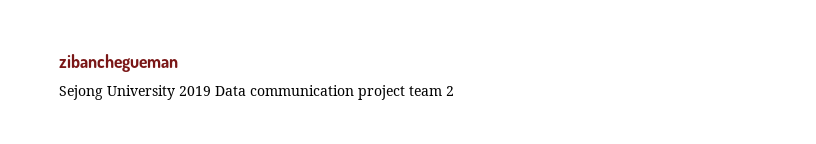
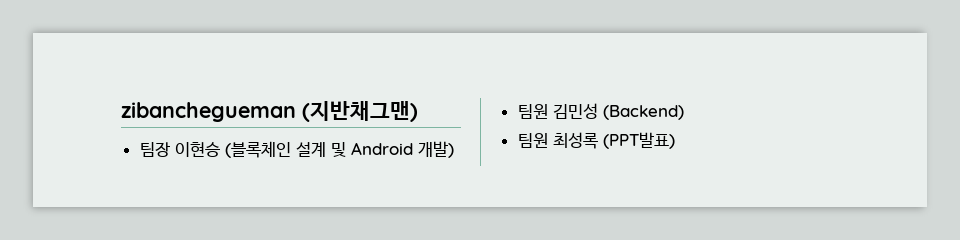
[59,85,454,100] // Sejong University 2019 Data communication project team 2 -> [302,101,418,122] [139,141,454,158] [517,103,684,120] [517,132,675,149] (지반채그맨) // 팀장 이현승 (블록체인 설계 및 Android 개발) // 팀원 김민성 (Backend) // 팀원 최성록 (PPT발표)

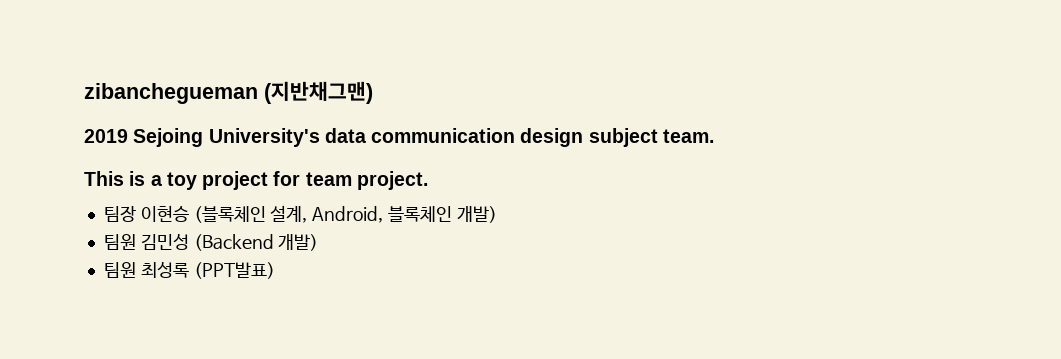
(418, 111) none -> [84,128,714,147] [84,171,428,190] // 2019 Sejoing University's data communication design subject team. // This is a toy project for team project.
[295,142,413,157] 설계 및 Android -> [270,205,453,223] 설계, Android, 블록체인
[602,105,684,120] (Backend) -> [193,234,319,251] (Backend 개발)

